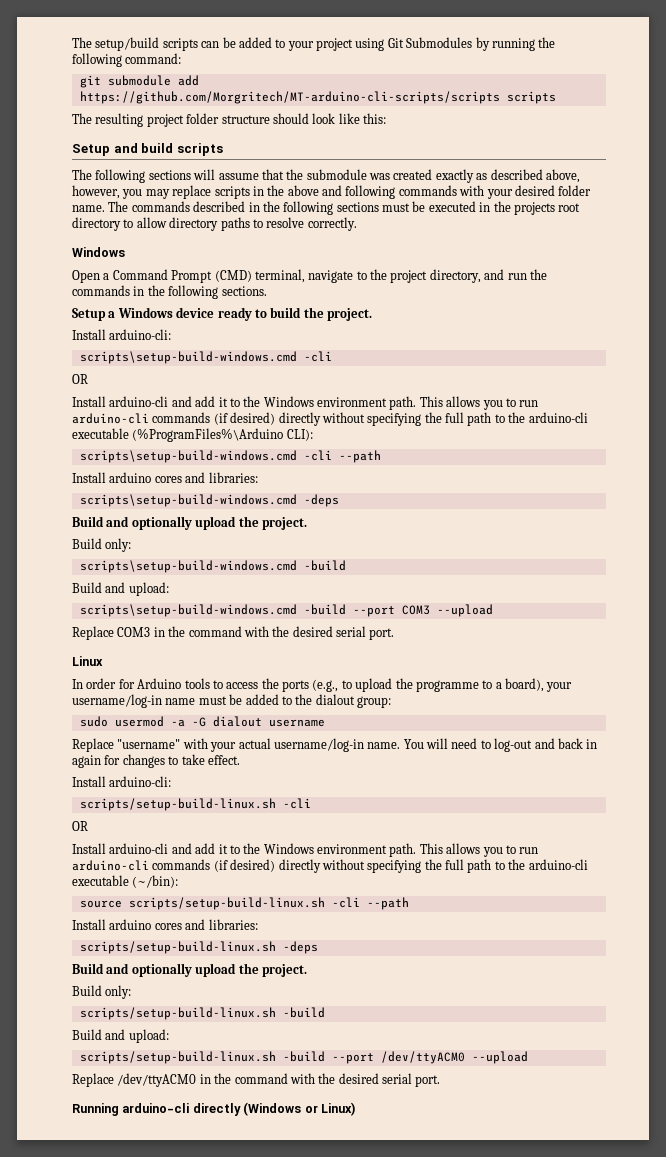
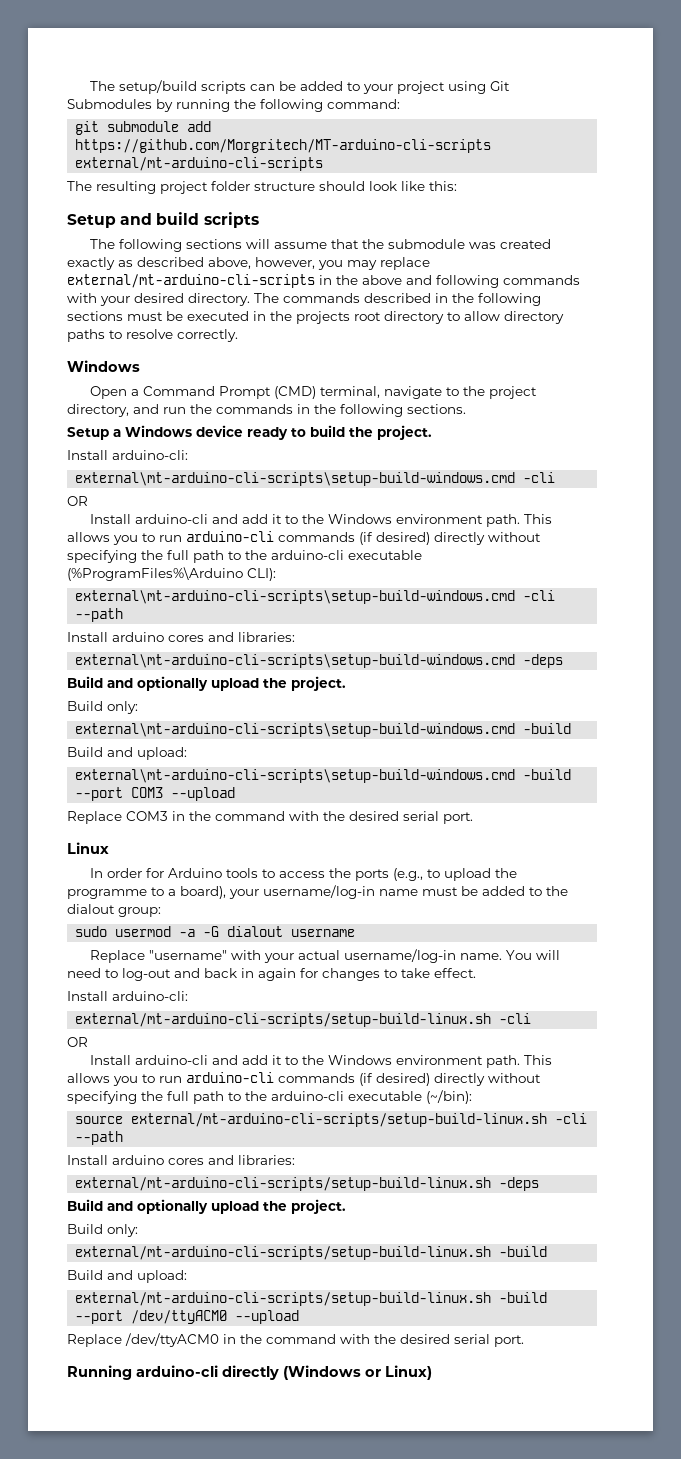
[79,91,556,104] https://github.com/Morgritech/MT-arduino-cli-scripts/scripts scripts -> [75,139,492,153] [75,157,324,171] https://github.com/Morgritech/MT-arduino-cli-scripts external/mt-arduino-cli-scripts
[214,186,250,199] scripts -> [67,274,315,288] external/mt-arduino-cli-scripts
[558,185,592,196] [72,205,105,212] folder name. -> [188,293,250,306] directory.
[79,351,297,364] scripts\setup-build-windows.cmd -> [75,472,516,486] external\mt-arduino-cli-scripts\setup-build-windows.cmd
[79,450,381,463] [72,472,258,483] [79,494,339,507] [72,516,307,530] [72,538,132,552] [79,560,346,573] [72,582,169,596] [79,604,297,617] scripts\setup-build-windows.cmd -cli --path // Install arduino cores and libraries: // scripts\setup-build-windows.cmd -deps // Build and optionally upload the project. // Build only: // scripts\setup-build-windows.cmd -build // Build and upload: // scripts\setup-build-windows.cmd -> [75,590,556,604] [75,608,124,622] [67,632,295,642] [75,654,564,668] [67,676,346,691] [67,701,138,714] [75,723,572,737] [67,747,187,760] [75,769,516,783] external\mt-arduino-cli-scripts\setup-build-windows.cmd -cli --path // Install arduino cores and libraries: // external\mt-arduino-cli-scripts\setup-build-windows.cmd -deps // Build and optionally upload the project. // Build only: // external\mt-arduino-cli-scripts\setup-build-windows.cmd -build // Build and upload: // external\mt-arduino-cli-scripts\setup-build-windows.cmd
[79,798,276,811] scripts/setup-build-linux.sh -> [75,1013,492,1027] external/mt-arduino-cli-scripts/setup-build-linux.sh
[128,897,409,910] [72,919,258,930] [79,941,318,954] [72,963,307,977] [72,985,132,999] [79,1007,325,1020] [72,1029,169,1043] [79,1051,276,1064] scripts/setup-build-linux.sh -cli --path // Install arduino cores and libraries: // scripts/setup-build-linux.sh -deps // Build and optionally upload the project. // Build only: // scripts/setup-build-linux.sh -build // Build and upload: // scripts/setup-build-linux.sh -> [131,1113,588,1127] [75,1131,124,1145] [67,1155,295,1165] [75,1177,540,1191] [67,1199,346,1214] [67,1224,138,1237] [75,1246,548,1260] [67,1270,187,1283] [75,1292,492,1306] external/mt-arduino-cli-scripts/setup-build-linux.sh -cli --path // Install arduino cores and libraries: // external/mt-arduino-cli-scripts/setup-build-linux.sh -deps // Build and optionally upload the project. // Build only: // external/mt-arduino-cli-scripts/setup-build-linux.sh -build // Build and upload: // external/mt-arduino-cli-scripts/setup-build-linux.sh

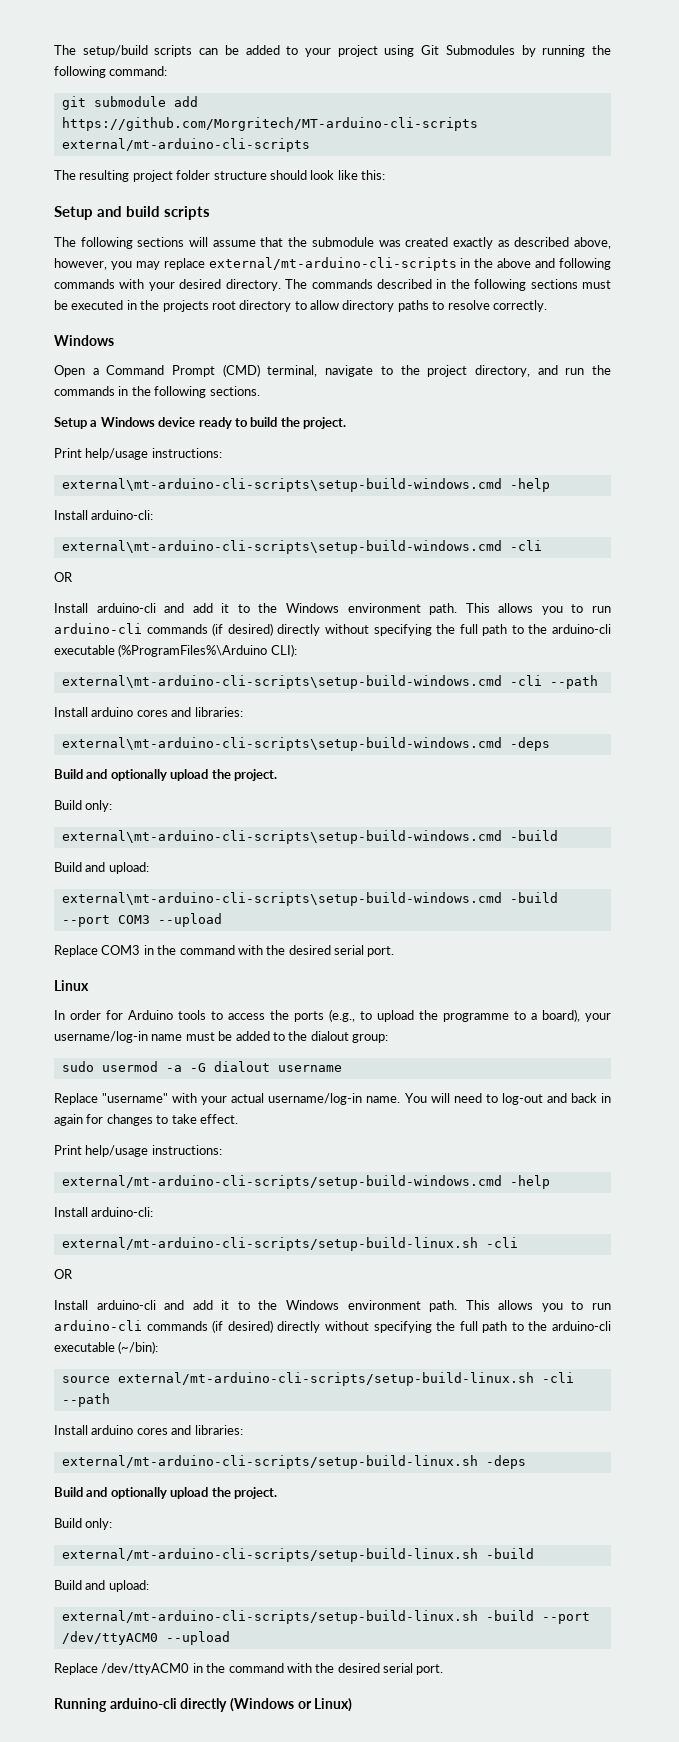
(432, 432) none -> [54,448,222,460] [61,478,550,492] // Print help/usage instructions: // external\mt-arduino-cli-scripts\setup-build-windows.cmd -help
(476, 973) none -> [54,1145,222,1157] [61,1175,550,1189] // Print help/usage instructions: // external/mt-arduino-cli-scripts/setup-build-windows.cmd -help

